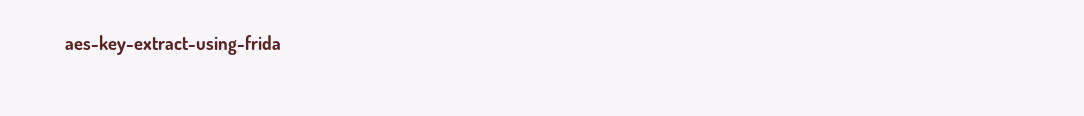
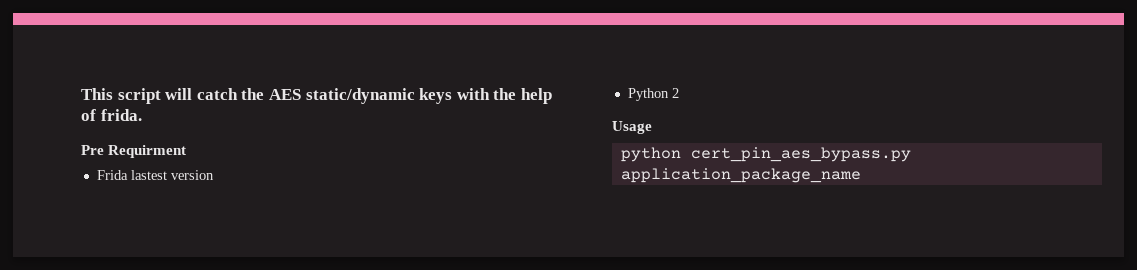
[65,35,281,55] aes-key-extract-using-frida -> [81,88,552,104] [81,109,142,121] [81,145,187,158] [96,170,214,180] [627,88,679,101] [612,121,652,134] [620,147,911,162] [620,168,861,183] This script will catch the AES static/dynamic keys with the help of frida. // Pre Requirment // Frida lastest version // Python 2 // Usage // python cert_pin_aes_bypass.py application_package_name

